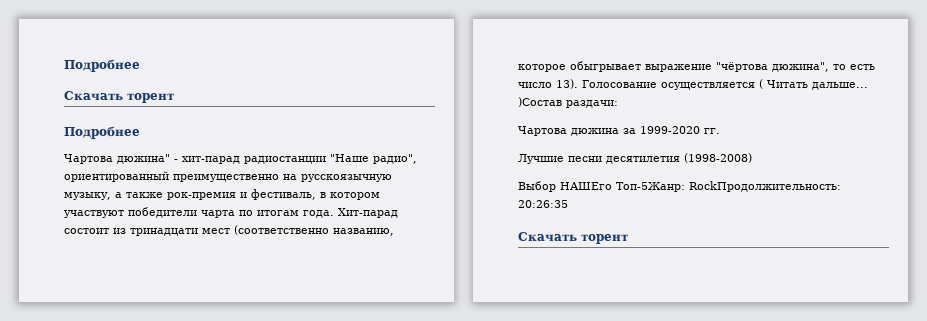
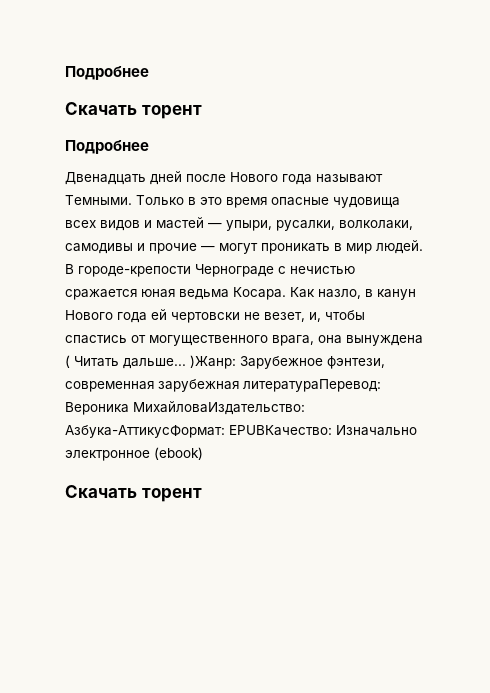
[64,154,417,164] [64,171,392,182] [64,189,380,200] [64,207,398,218] [64,225,394,236] [518,61,875,72] [518,79,868,90] [518,97,618,108] [518,126,720,136] [518,153,752,164] [518,181,841,192] [518,200,568,208] Чартова дюжина" - хит-парад радиостанции "Наше радио", ориентированный преимущественно на русскоязычную музыку, а также рок-премия и фестиваль, в котором участвуют победители чарта по итогам года. Хит-парад состоит из тринадцати мест (соответственно названию, которое обыгрывает выражение "чёртова дюжина", то есть число 13). Голосование осуществляется ( Читать дальше... )Состав раздачи: // Чартова дюжина за 1999-2020 гг. // Лучшие песни десятилетия (1998-2008) // Выбор НАШЕго Топ-5Жанр: RockПродолжительность: 20:26:35 -> [65,171,383,185] [65,195,400,208] [65,217,413,231] [65,240,423,254] [65,264,355,277] [65,287,416,300] [65,309,365,323] [65,335,423,346] [65,355,385,369] [65,379,381,392] [65,401,305,415] [65,425,417,438] [65,447,203,461] Двенадцать дней после Нового года называют Темными. Только в это время опасные чудовища всех видов и мастей — упыри, русалки, волколаки, самодивы и прочие — могут проникать в мир людей. В городе-крепости Чернограде с нечистью сражается юная ведьма Косара. Как назло, в канун Нового года ей чертовски не везет, и, чтобы спастись от могущественного врага, она вынуждена ( Читать дальше... )Жанр: Зарубежное фэнтези, современная зарубежная литератураПеревод: Вероника МихайловаИздательство: Азбука-АттикусФормат: EPUBКачество: Изначально электронное (ebook)

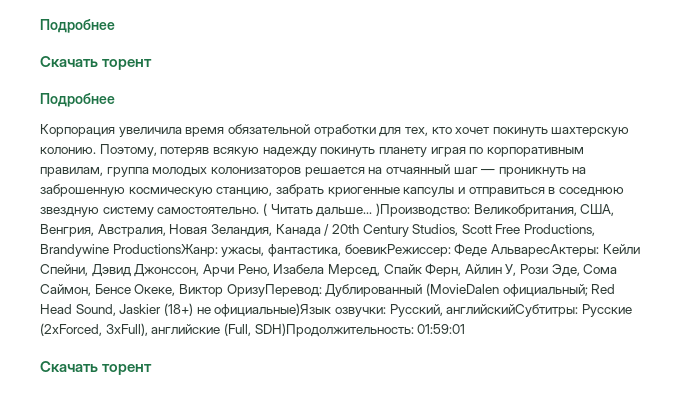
[65,171,383,185] [65,195,400,208] [65,217,413,231] [65,240,423,254] [65,264,355,277] [65,287,416,300] [65,309,365,323] [65,335,423,346] [65,355,385,369] [65,379,381,392] [65,401,305,415] [65,425,417,438] [65,447,203,461] Двенадцать дней после Нового года называют Темными. Только в это время опасные чудовища всех видов и мастей — упыри, русалки, волколаки, самодивы и прочие — могут проникать в мир людей. В городе-крепости Чернограде с нечистью сражается юная ведьма Косара. Как назло, в канун Нового года ей чертовски не везет, и, чтобы спастись от могущественного врага, она вынуждена ( Читать дальше... )Жанр: Зарубежное фэнтези, современная зарубежная литератураПеревод: Вероника МихайловаИздательство: Азбука-АттикусФормат: EPUBКачество: Изначально электронное (ebook) -> [40,124,630,137] [40,144,584,157] [40,164,587,177] [40,184,624,197] [40,203,615,217] [40,224,596,237] [40,243,640,257] [40,263,618,277] [40,283,616,297] [40,303,632,317] [40,323,466,337] Корпорация увеличила время обязательной отработки для тех, кто хочет покинуть шахтерскую колонию. Поэтому, потеряв всякую надежду покинуть планету играя по корпоративным правилам, группа молодых колонизаторов решается на отчаянный шаг — проникнуть на заброшенную космическую станцию, забрать криогенные капсулы и отправиться в соседнюю звездную систему самостоятельно. ( Читать дальше... )Производство: Великобритания, США, Венгрия, Австралия, Новая Зеландия, Канада / 20th Century Studios, Scott Free Productions, Brandywine ProductionsЖанр: ужасы, фантастика, боевикРежиссер: Феде АльваресАктеры: Кейли Спейни, Дэвид Джонссон, Арчи Рено, Изабела Мерсед, Спайк Ферн, Айлин У, Рози Эде, Сома Саймон, Бенсе Океке, Виктор ОризуПеревод: Дублированный (MovieDalen официальный; Red Head Sound, Jaskier (18+) не официальные)Язык озвучки: Русский, английскийСубтитры: Русские (2xForced, 3xFull), английские (Full, SDH)Продолжительность: 01:59:01

